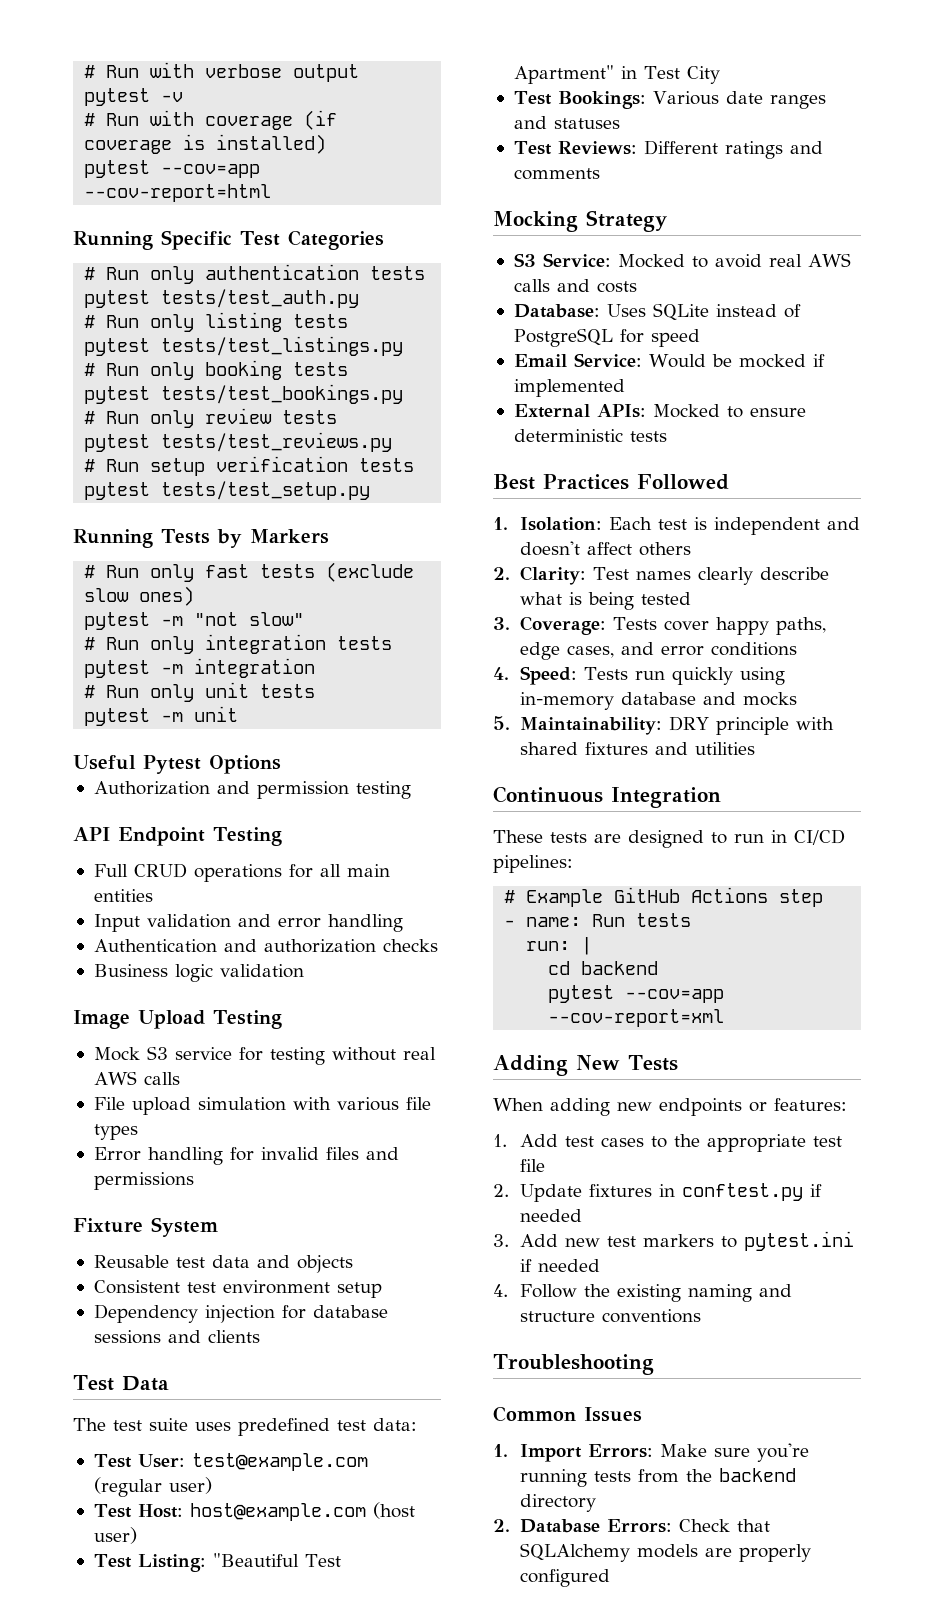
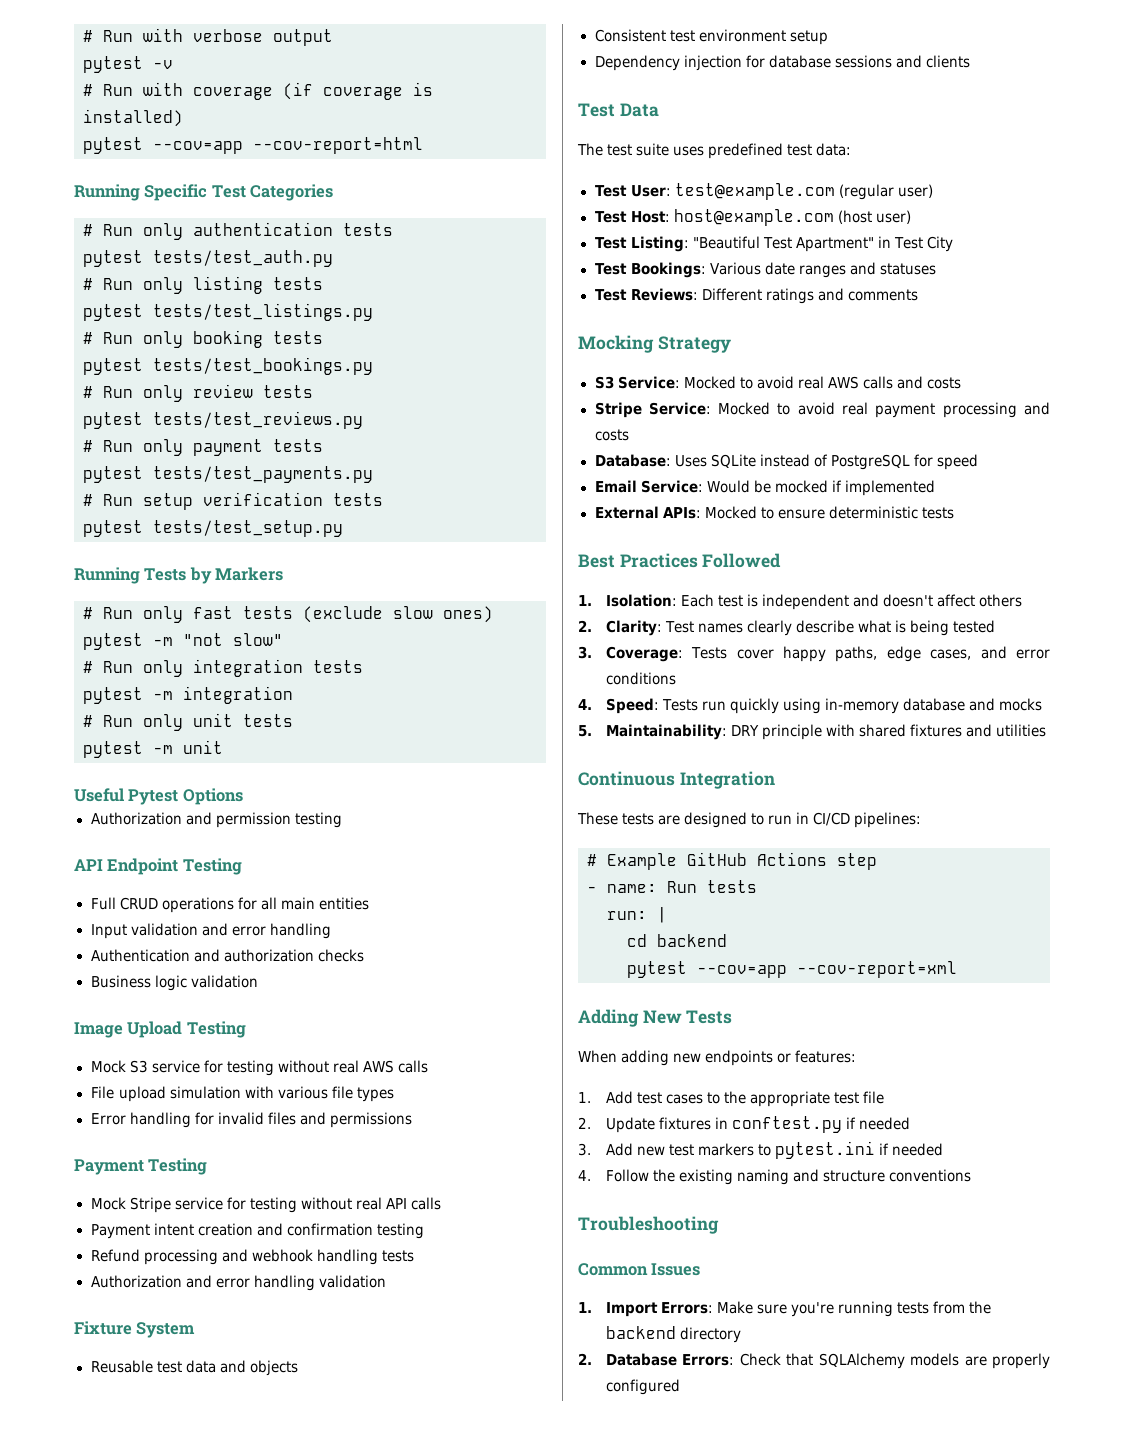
(393, 442) none -> [83,439,323,456] [83,466,373,483] // # Run only payment tests // pytest tests/test_payments.py
(194, 1181) none -> [74,1158,208,1175] [90,1197,441,1213] [90,1223,424,1239] [90,1249,414,1265] [90,1275,386,1291] // Payment Testing // Mock Stripe service for testing without real API calls // Payment intent creation and confirmation testing // Refund processing and webhook handling tests // Authorization and error handling validation
(637, 287) none -> [594,402,1050,418] [594,429,629,441] // Stripe Service: Mocked to avoid real payment processing and costs

